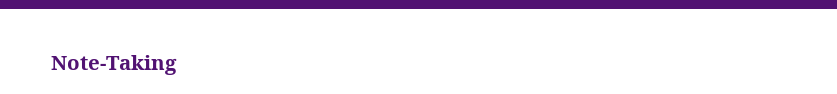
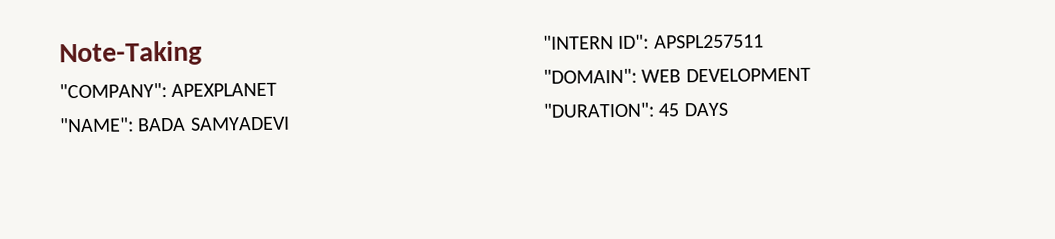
(177, 65) none -> [59,82,278,99] [59,116,290,133] [543,34,764,50] [543,67,811,84] [543,102,728,118] // "COMPANY": APEXPLANET // "NAME": BADA SAMYADEVI // "INTERN ID": APSPL257511 // "DOMAIN": WEB DEVELOPMENT // "DURATION": 45 DAYS

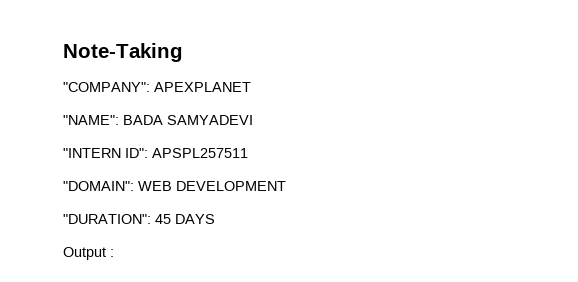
(728, 109) none -> [63,247,114,260] // Output :

